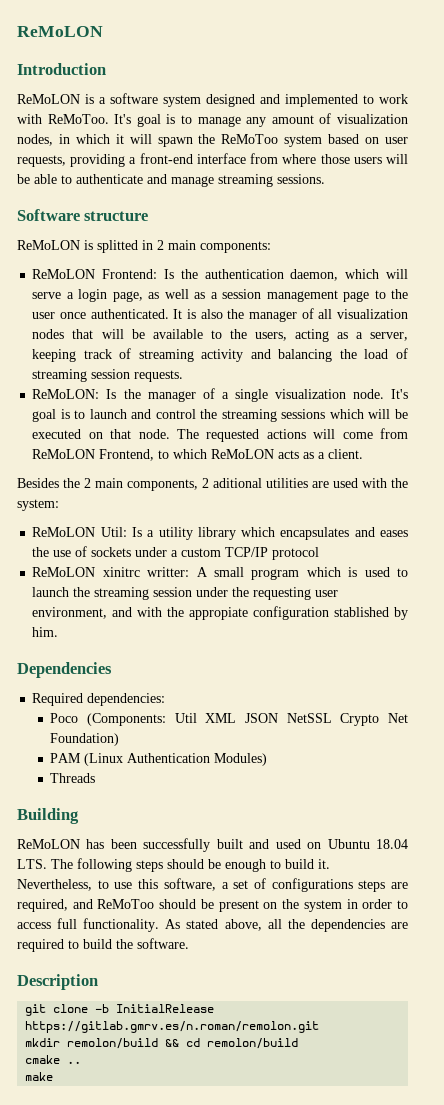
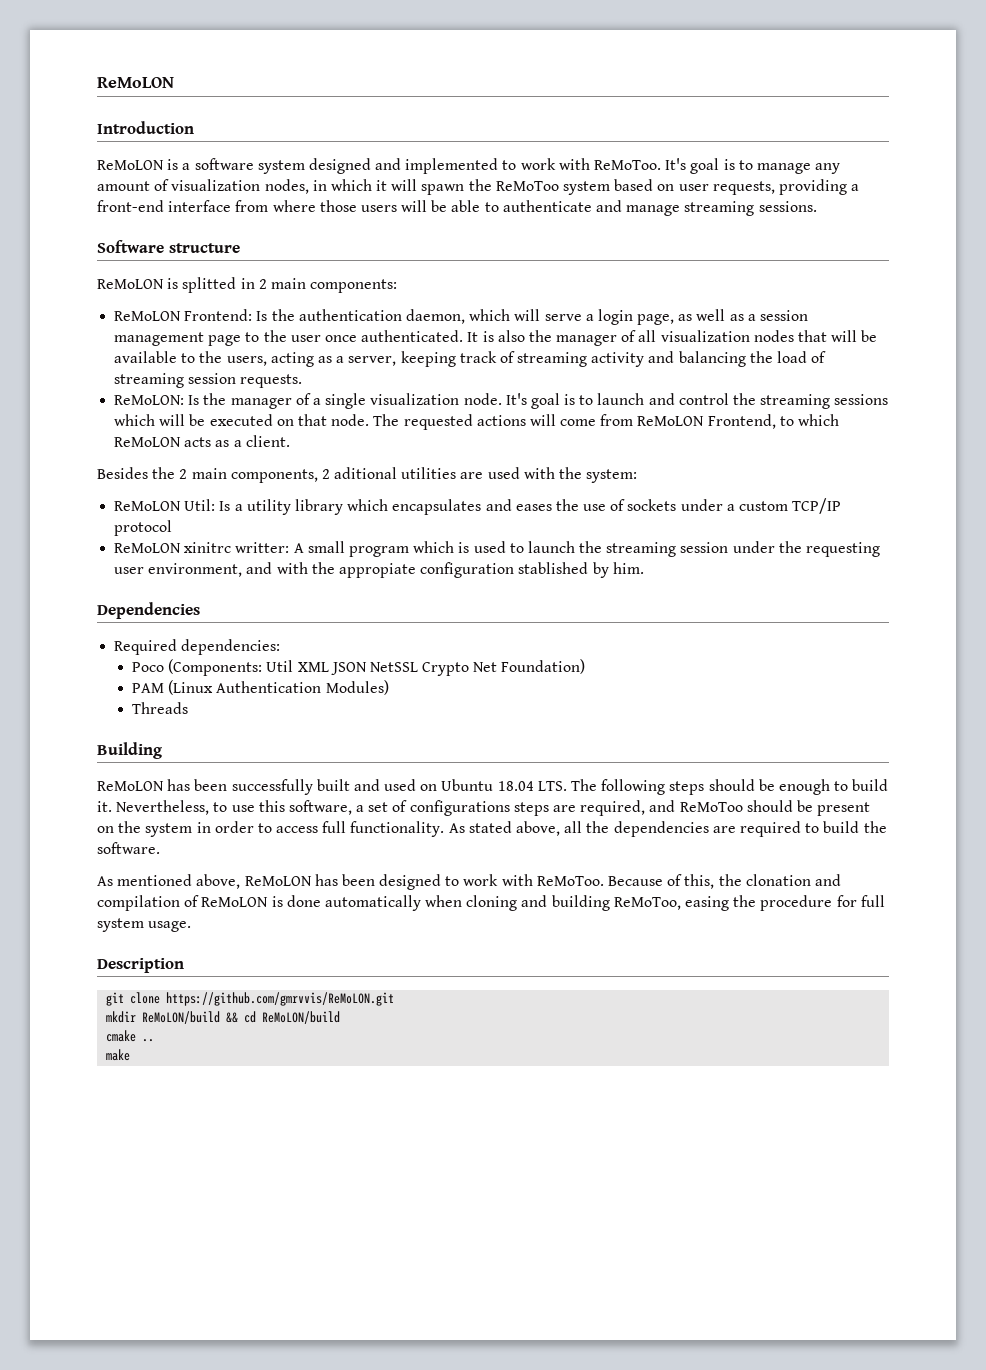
(189, 943) none -> [97,874,841,890] [97,895,885,911] [97,918,192,932] // As mentioned above, ReMoLON has been designed to work with ReMoToo. Because of this, the clonation and compilation of ReMoLON is done automatically when cloning and building ReMoToo, easing the procedure for full system usage.
[95,1004,215,1013] [25,1021,320,1033] -b InitialRelease https://gitlab.gmrv.es/n.roman/remolon.git -> [166,992,395,1006] https://github.com/gmrvvis/ReMoLON.git
[67,1038,159,1049] remolon/build -> [142,1011,221,1024] ReMoLON/build
[207,1038,299,1049] remolon/build -> [262,1011,341,1024] ReMoLON/build

